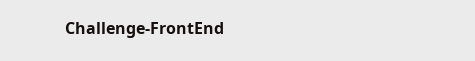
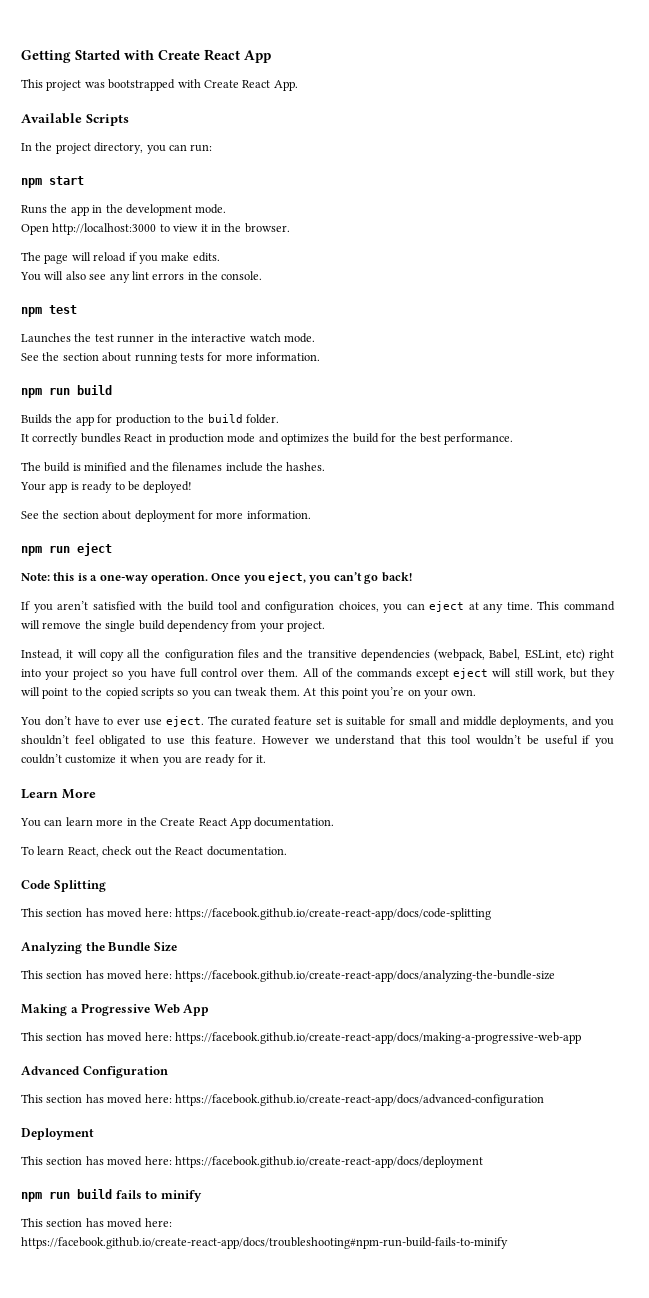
[65,22,224,38] Challenge-FrontEnd -> [21,49,271,63] [21,79,298,91] [21,113,129,126] [21,142,213,154] [21,176,84,188] [21,204,227,216] [21,223,290,235] [21,252,220,264] [20,271,263,283] [21,305,77,317] [21,333,315,343] [21,352,320,364] [21,385,112,398] [21,414,279,426] [21,433,514,445] [21,462,326,472] [20,481,193,493] [21,510,311,522] [21,543,112,556] [21,572,412,584] [21,601,615,613] [21,620,325,632] [21,649,614,661] [21,668,615,680] [21,687,477,699] [20,716,614,728] [21,735,614,747] [21,754,266,766] [21,789,96,799] [20,817,335,829] [21,846,287,857] [21,880,106,892] [21,908,491,920] [21,942,177,954] [21,970,555,982] [21,1003,210,1016] [21,1032,581,1044] [21,1066,168,1078] [21,1094,544,1106] [21,1128,94,1140] [21,1156,483,1168] [21,1189,202,1202] [21,1218,172,1228] [21,1237,508,1249] Getting Started with Create React App // This project was bootstrapped with Create React App. // Available Scripts // In the project directory, you can run: // npm start // Runs the app in the development mode. // Open http://localhost:3000 to view it in the browser. // The page will reload if you make edits. // You will also see any lint errors in the console. // npm test // Launches the test runner in the interactive watch mode. // See the section about running tests for more information. // npm run build // Builds the app for production to the build folder. // It correctly bundles React in production mode and optimizes the build for the best performance. // The build is minified and the filenames include the hashes. // Your app is ready to be deployed! // See the section about deployment for more information. // npm run eject // Note: this is a one-way operation. Once you eject, you can’t go back! // If you aren’t satisfied with the build tool and configuration choices, you can eject at any time. This command will remove the single build dependency from your project. // Instead, it will copy all the configuration files and the transitive dependencies (webpack, Babel, ESLint, etc) right into your project so you have full control over them. All of the commands except eject will still work, but they will point to the copied scripts so you can tweak them. At this point you’re on your own. // You don’t have to ever use eject. The curated feature set is suitable for small and middle deployments, and you shouldn’t feel obligated to use this feature. However we understand that this tool wouldn’t be useful if you couldn’t customize it when you are ready for it. // Learn More // You can learn more in the Create React App documentation. // To learn React, check out the React documentation. // Code Splitting // This section has moved here: https://facebook.github.io/create-react-app/docs/code-splitting // Analyzing the Bundle Size // This section has moved here: https://facebook.github.io/create-react-app/docs/analyzing-the-bundle-size // Making a Progressive Web App // This section has moved here: https://facebook.github.io/create-react-app/docs/making-a-progressive-web-app // Advanced Configuration // This section has moved here: https://facebook.github.io/create-react-app/docs/advanced-configuration // Deployment // This section has moved here: https://facebook.github.io/create-react-app/docs/deployment // npm run build fails to minify // This section has moved here: https://facebook.github.io/create-react-app/docs/troubleshooting#npm-run-build-fails-to-minify

